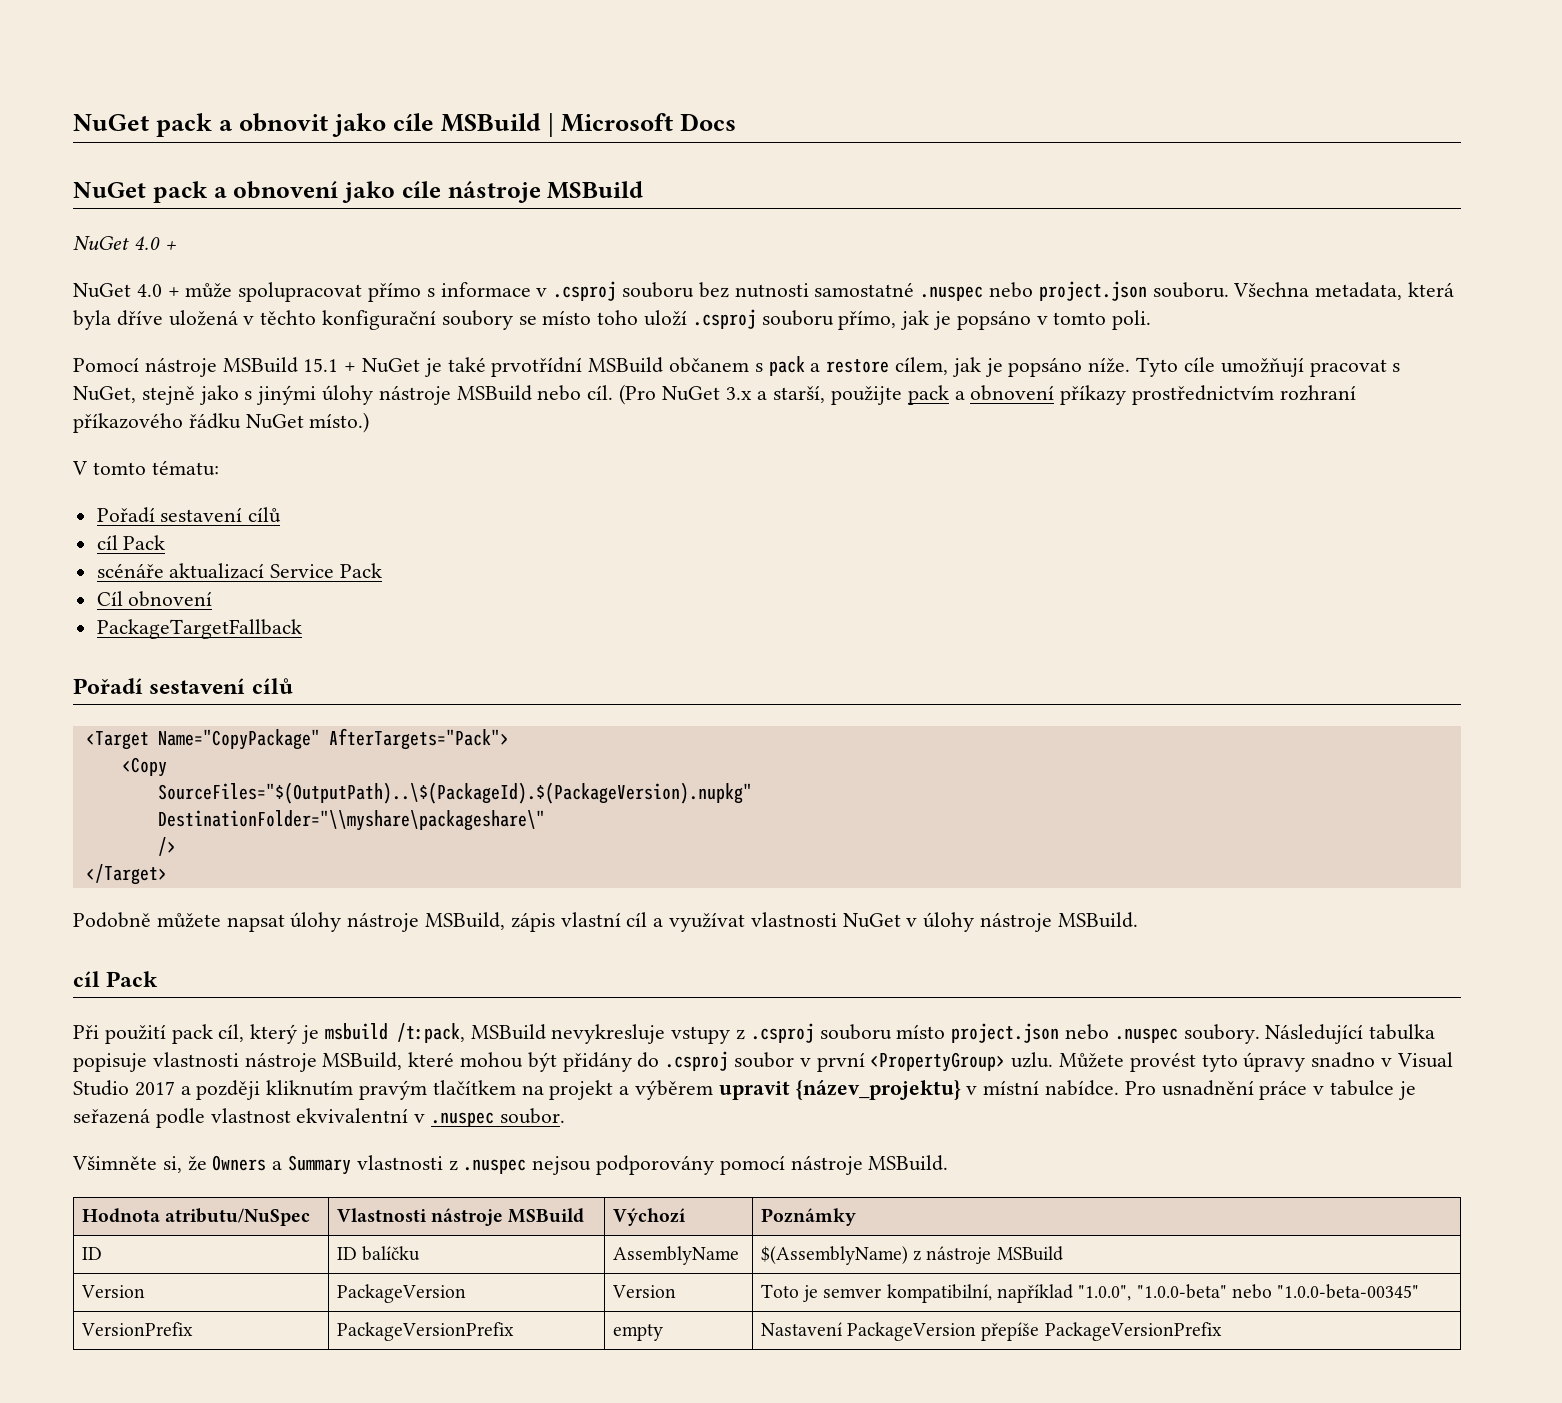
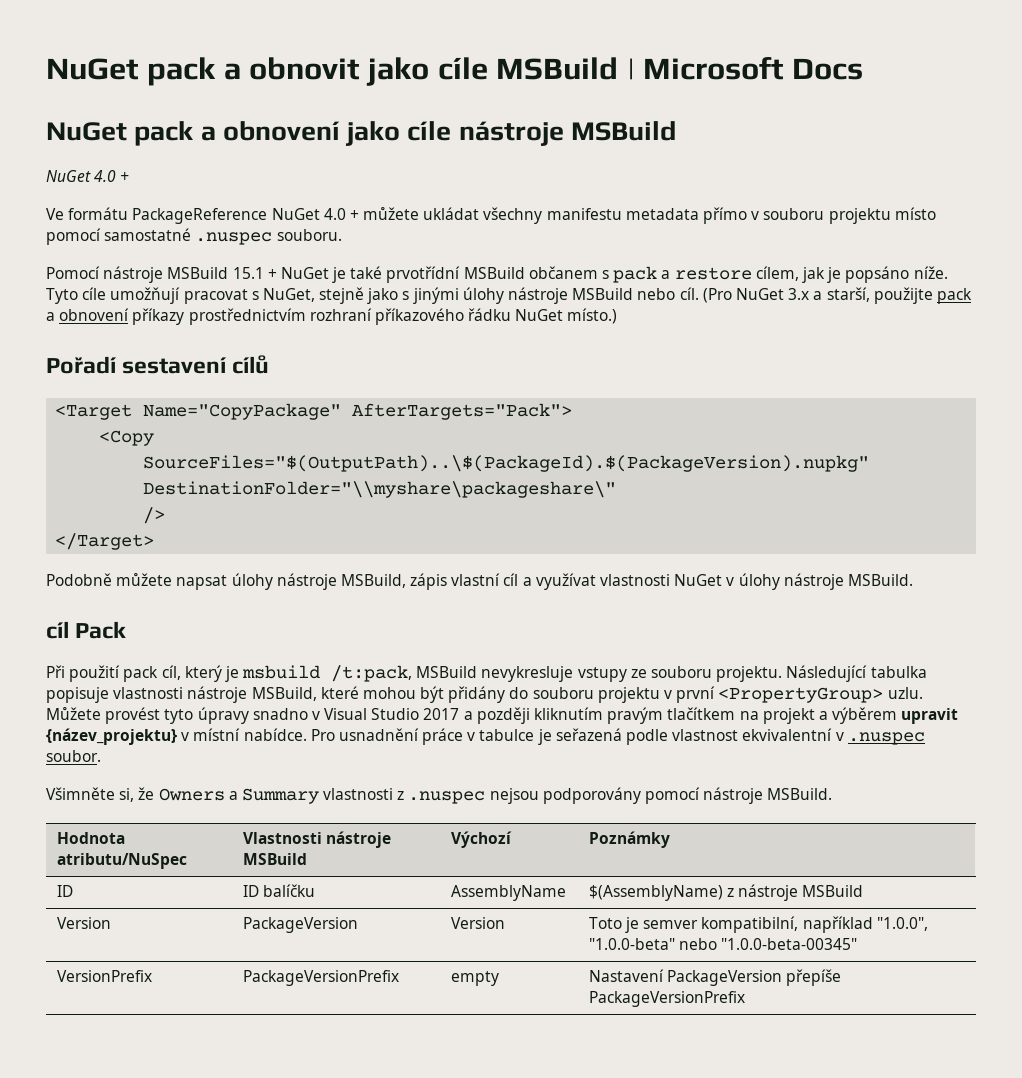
[73,281,1455,302] [73,309,1152,330] NuGet 4.0 + může spolupracovat přímo s informace v .csproj souboru bez nutnosti samostatné .nuspec nebo project.json souboru. Všechna metadata, která byla dříve uložená v těchto konfigurační soubory se místo toho uloží .csproj souboru přímo, jak je popsáno v tomto poli. -> [46,207,936,224] [46,228,342,245] Ve formátu PackageReference NuGet 4.0 + můžete ukládat všechny manifestu metadata přímo v souboru projektu místo pomocí samostatné .nuspec souboru.
[72,460,219,476] [96,507,282,523] [96,535,166,550] [96,563,383,579] [96,591,213,607] [96,619,302,639] // V tomto tématu: // Pořadí sestavení cílů // cíl Pack // scénáře aktualizací Service Pack // Cíl obnovení // PackageTargetFallback -> (618, 316) none
[736,1023,1260,1044] z .csproj souboru místo project.json nebo .nuspec soubory. -> [630,666,783,682] ze souboru projektu.
[665,1051,795,1071] .csproj soubor -> [532,687,660,703] souboru projektu

